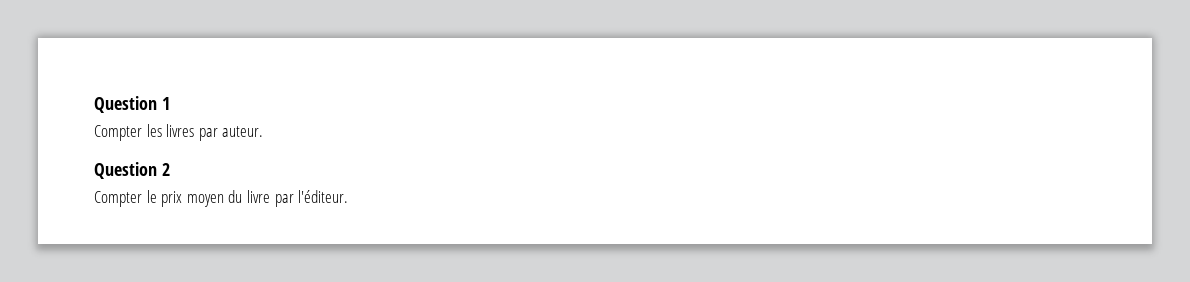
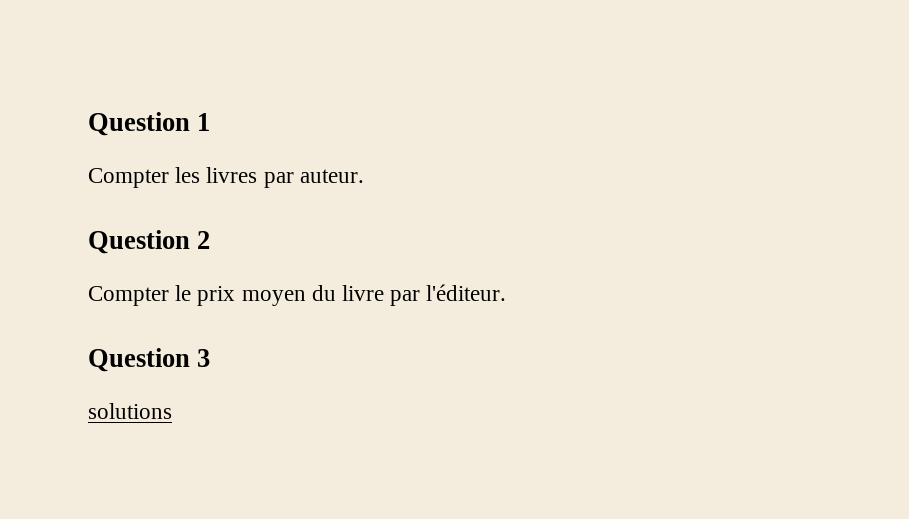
(349, 196) none -> [88,348,211,372] [88,403,172,419] // Question 3 // solutions

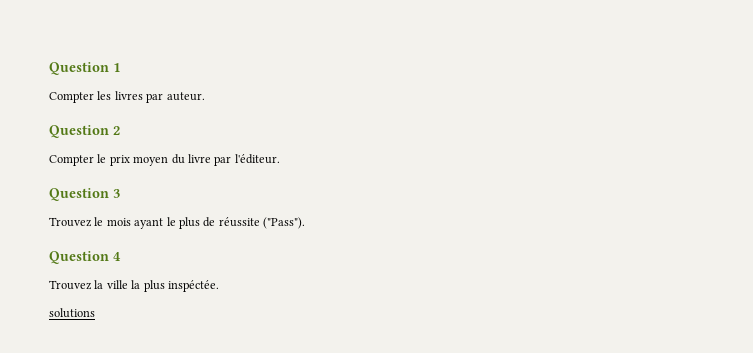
(211, 358) none -> [49,217,305,229] [49,251,121,264] [49,280,219,292] // Trouvez le mois ayant le plus de réussite ("Pass"). // Question 4 // Trouvez la ville la plus inspéctée.

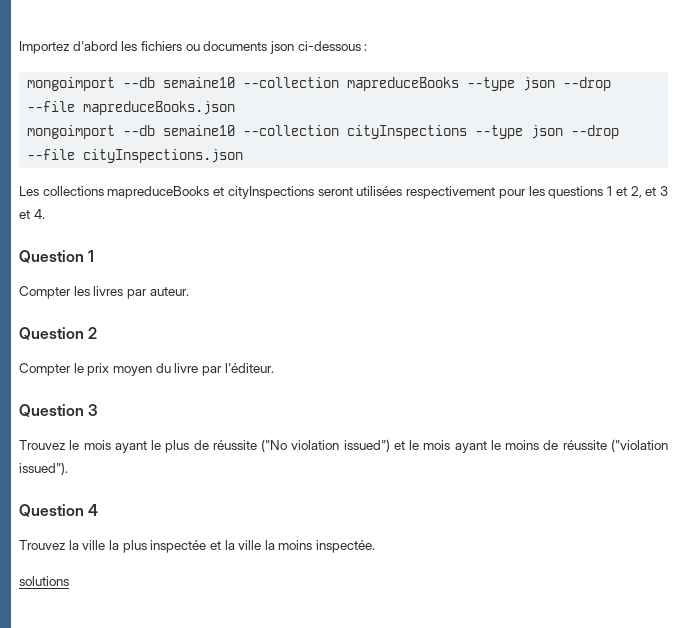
(49, 68) none -> [19,41,368,54] [27,77,612,91] [27,101,236,115] [27,125,620,139] [27,149,244,163] [19,186,669,199] [19,209,45,219] Importez d'abord les fichiers ou documents json ci-dessous : // mongoimport --db semaine10 --collection mapreduceBooks --type json --drop --file mapreduceBooks.json // mongoimport --db semaine10 --collection cityInspections --type json --drop --file cityInspections.json // Les collections mapreduceBooks et cityInspections seront utilisées respectivement pour les questions 1 et 2, et 3 et 4. //
[263,217,305,229] ("Pass"). -> [261,439,668,453] [19,462,68,475] ("No violation issued") et le mois ayant le moins de réussite ("violation issued").
[167,280,219,292] inspéctée. -> [150,540,376,553] inspectée et la ville la moins inspectée.

